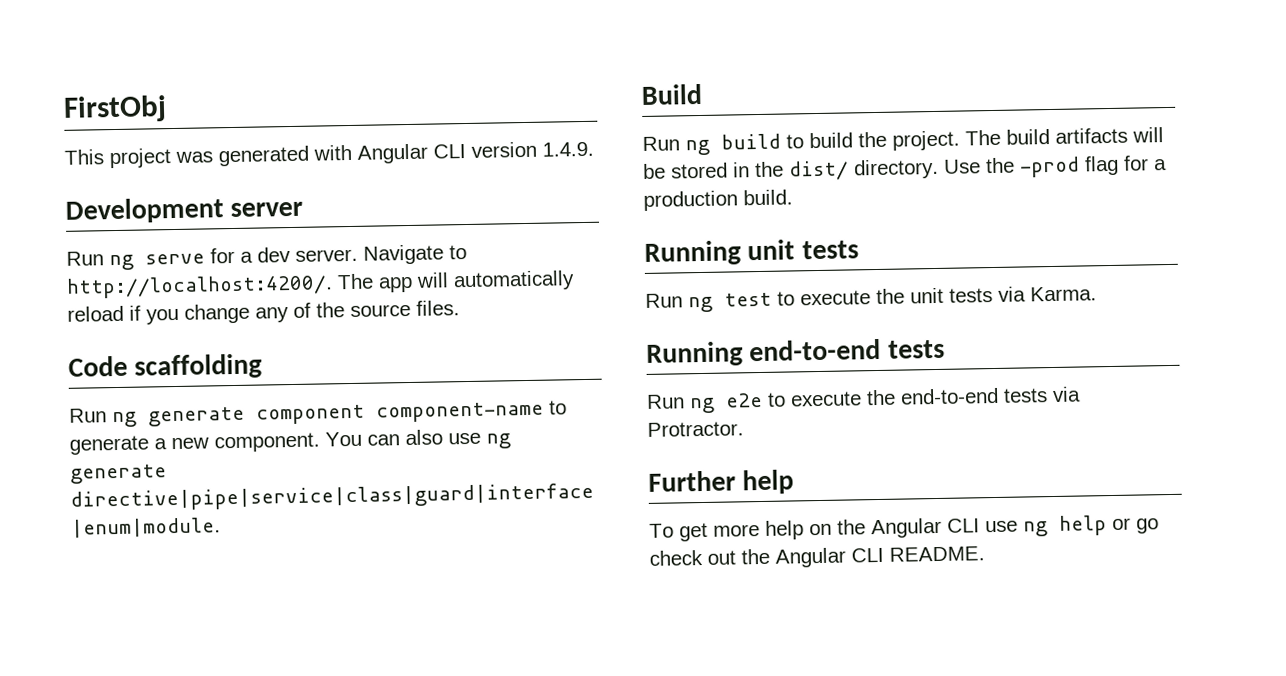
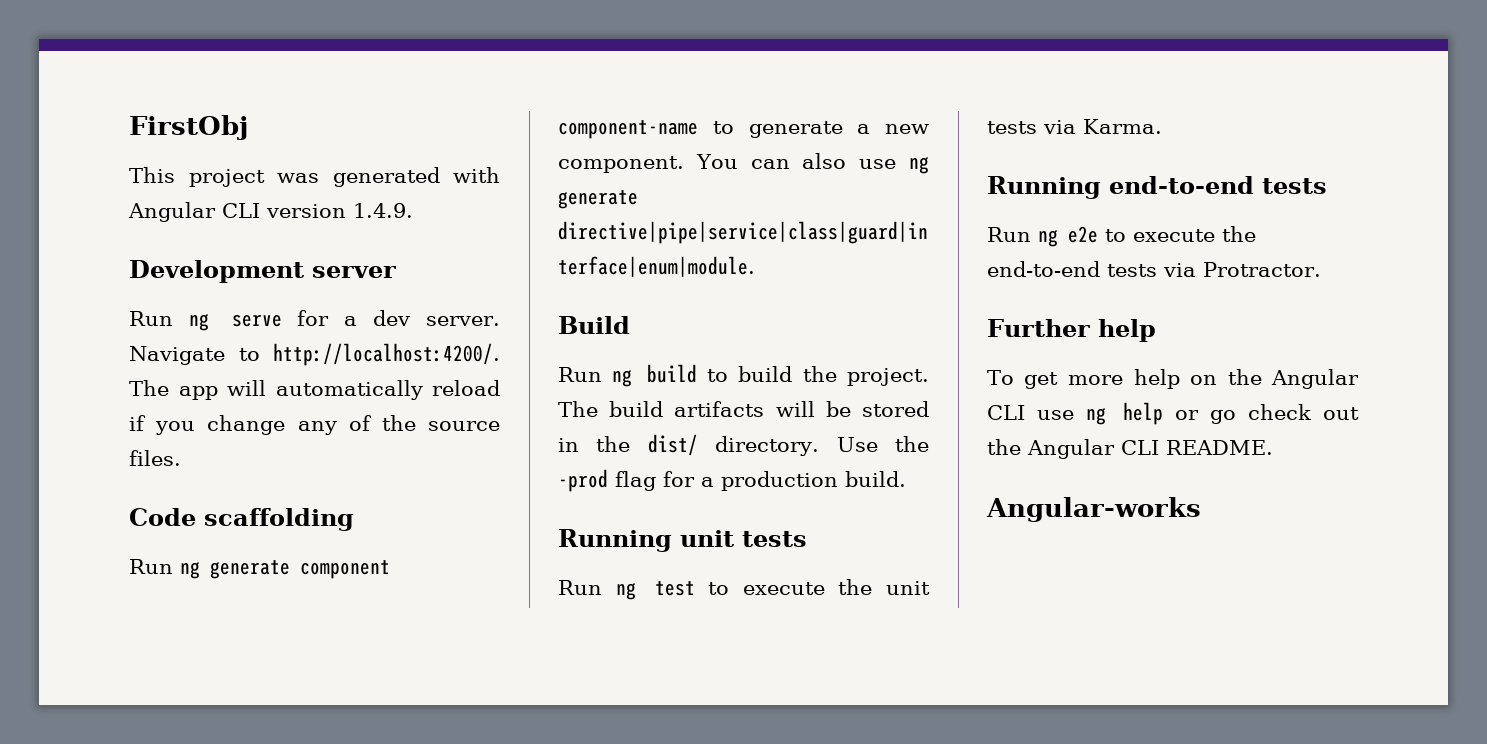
(985, 554) none -> [986,497,1201,522] // Angular-works

